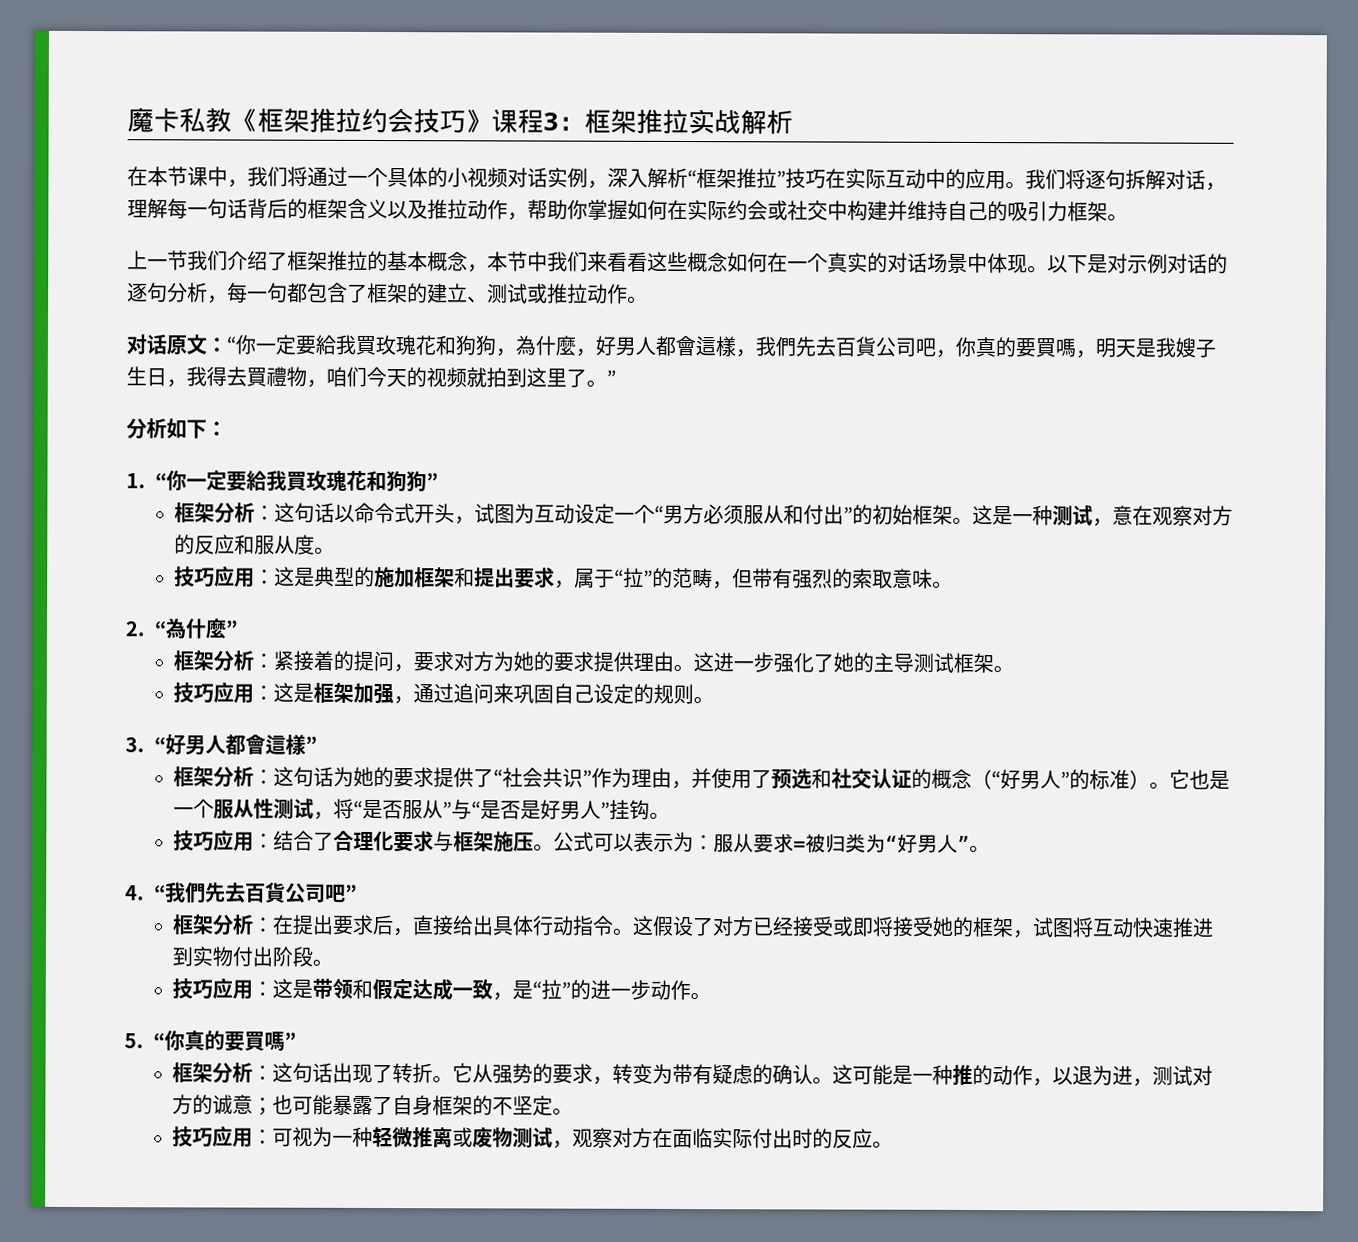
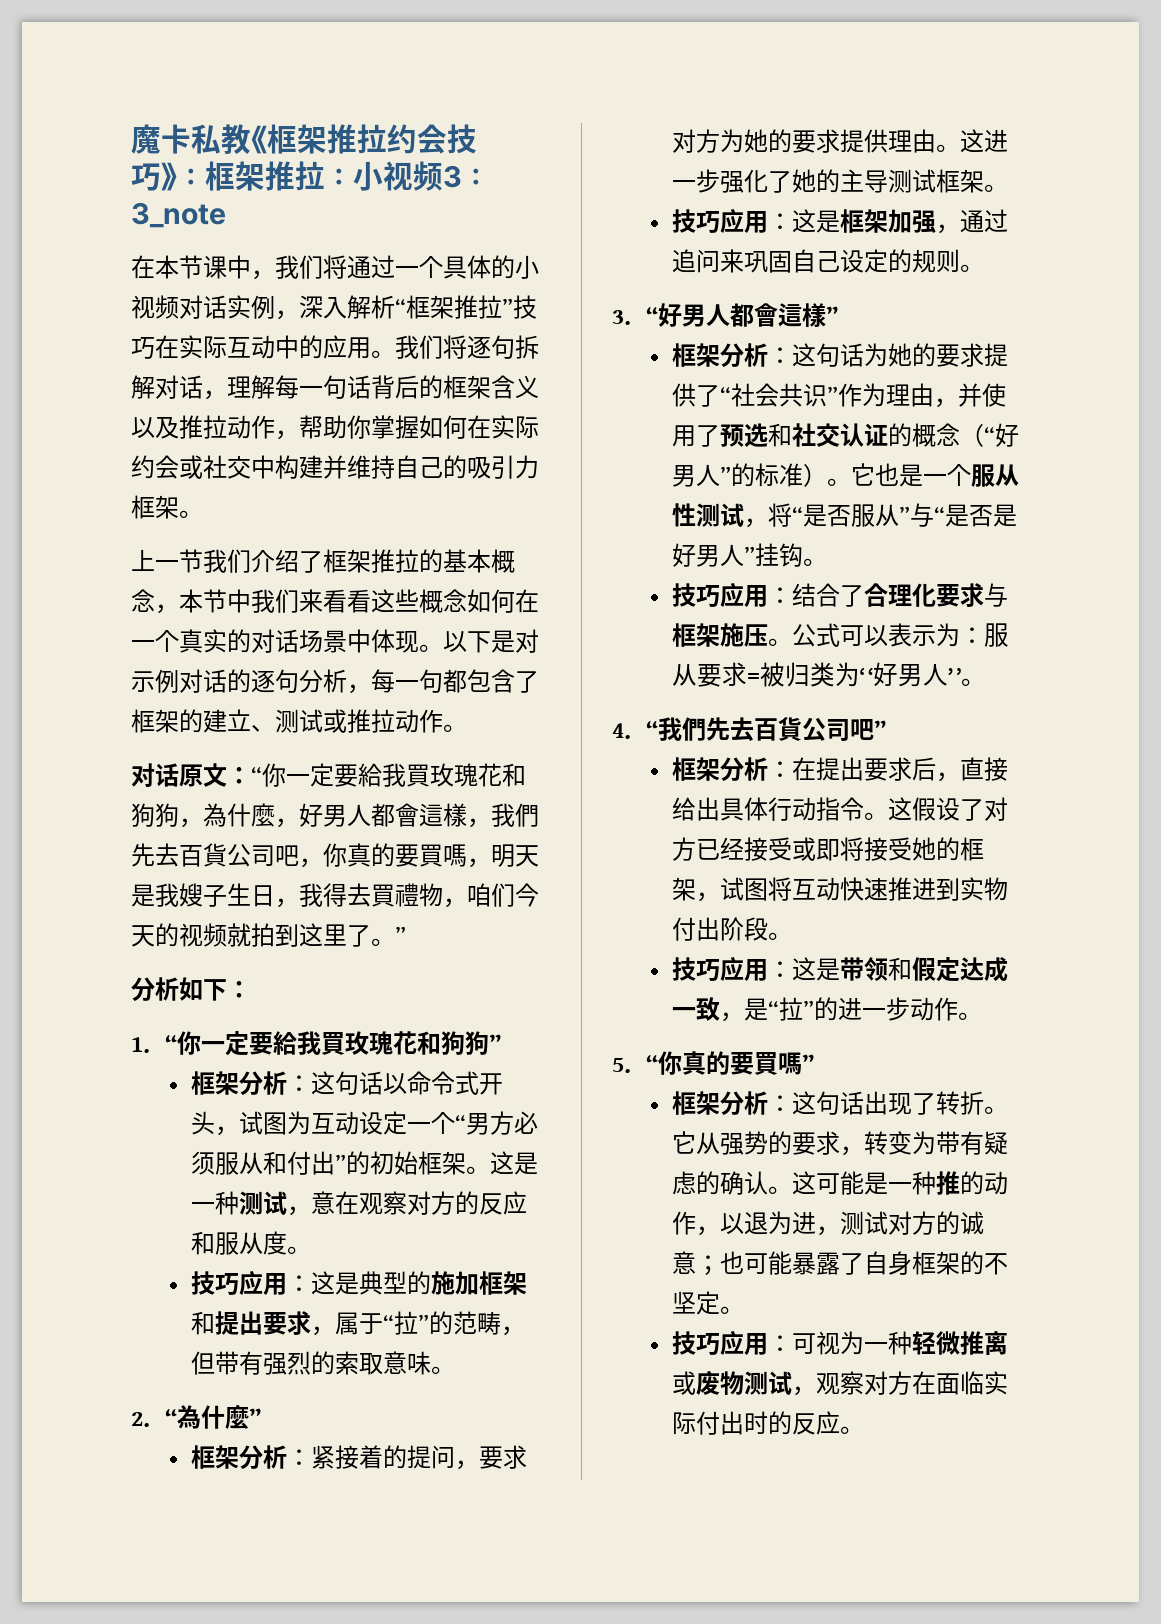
[491,108,559,134] 课程3 -> (177, 176) none
[688,109,793,135] 实战解析 -> [325,161,490,191] [131,202,226,228] ：小视频3：3_note

